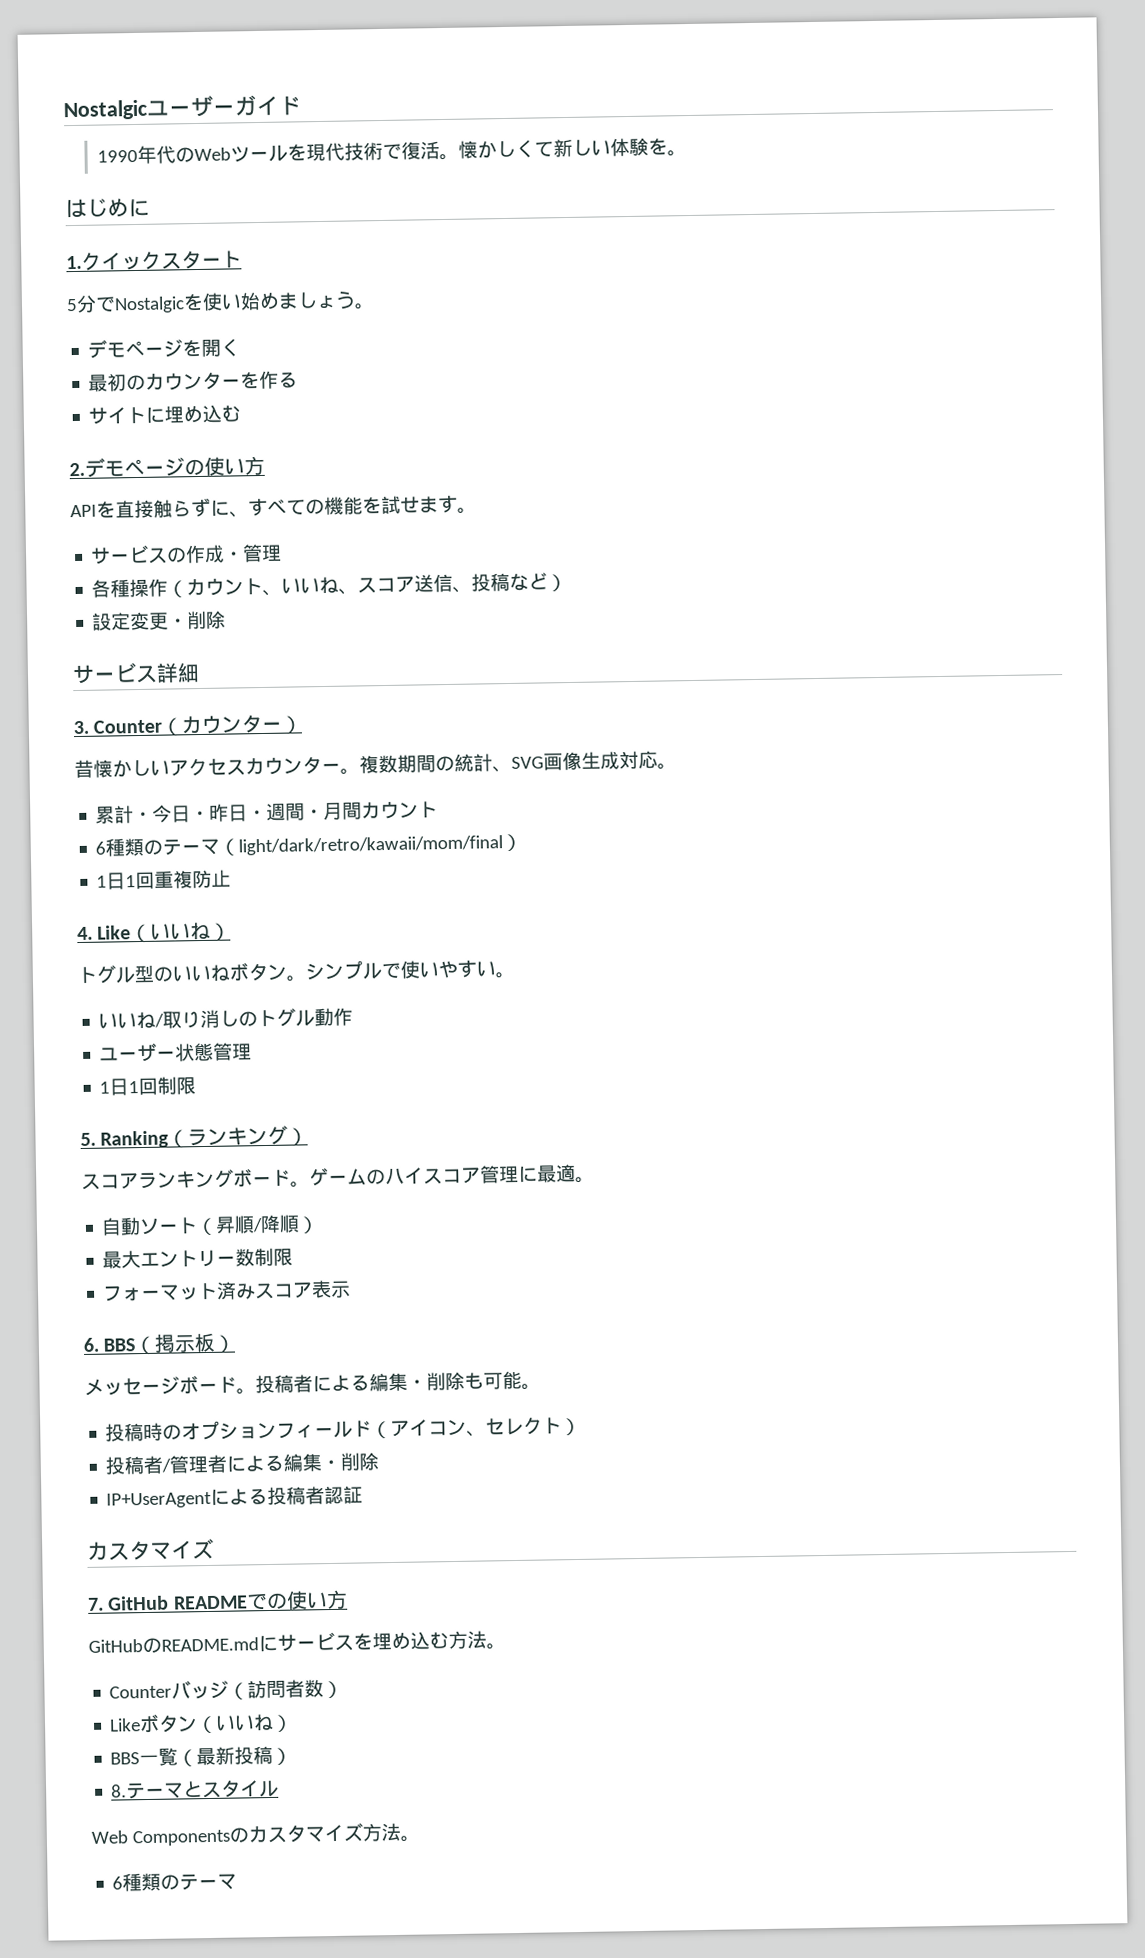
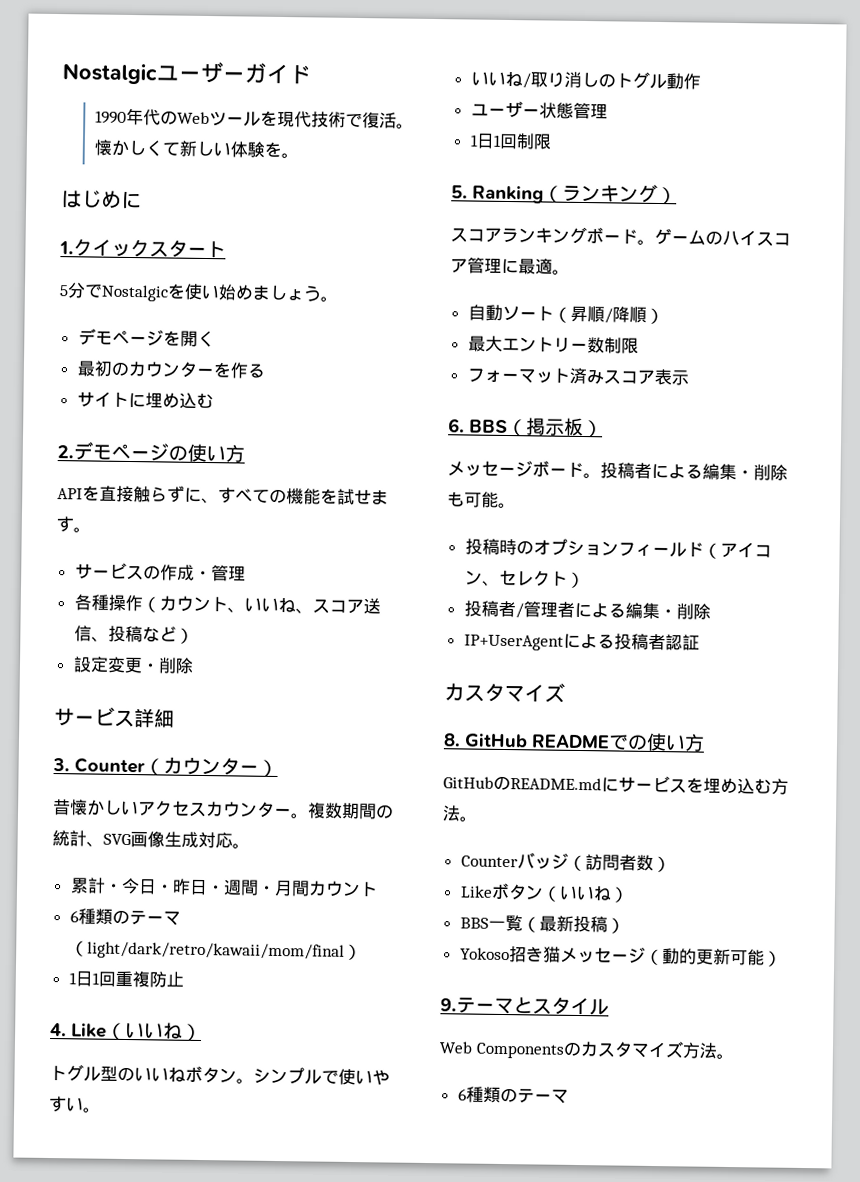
[87,1597,104,1611] 7. -> [443,733,461,747] 8.
[111,1784,128,1798] 8. -> [459,946,782,967] [440,998,457,1012] Yokoso招き猫メッセージ（動的更新可能） // 9.

